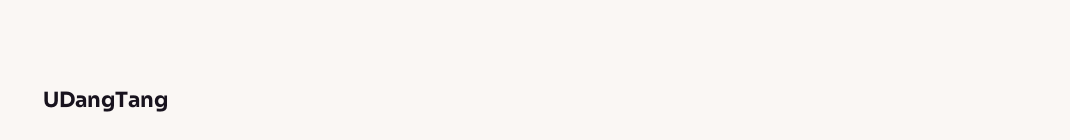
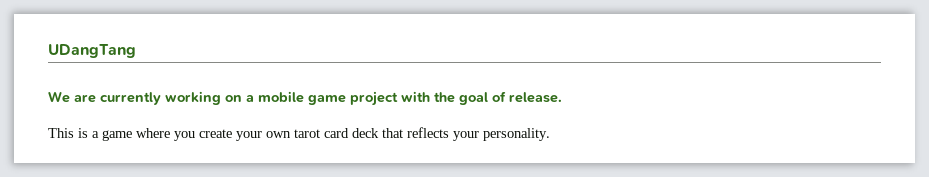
(168, 101) none -> [48,91,562,106] [48,127,550,141] // We are currently working on a mobile game project with the goal of release. // This is a game where you create your own tarot card deck that reflects your personality.

